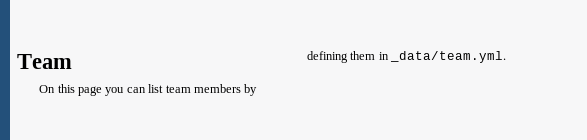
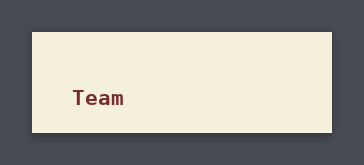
[39,84,258,96] [307,51,507,63] // On this page you can list team members by defining them in _data/team.yml. -> (124, 97) none

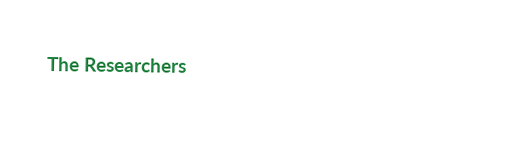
[72,90,124,105] Team -> [47,56,187,73] The Researchers

